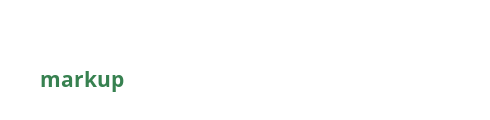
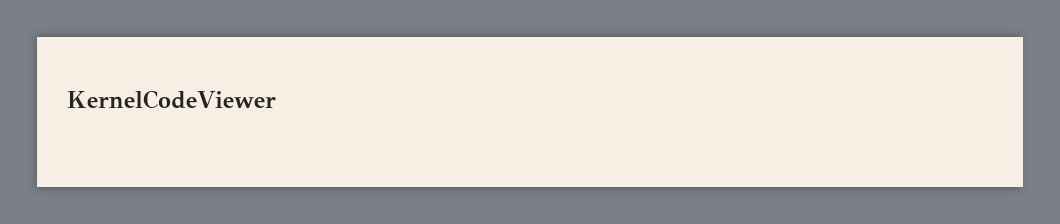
[40,71,124,92] markup -> [67,90,276,109] KernelCodeViewer

